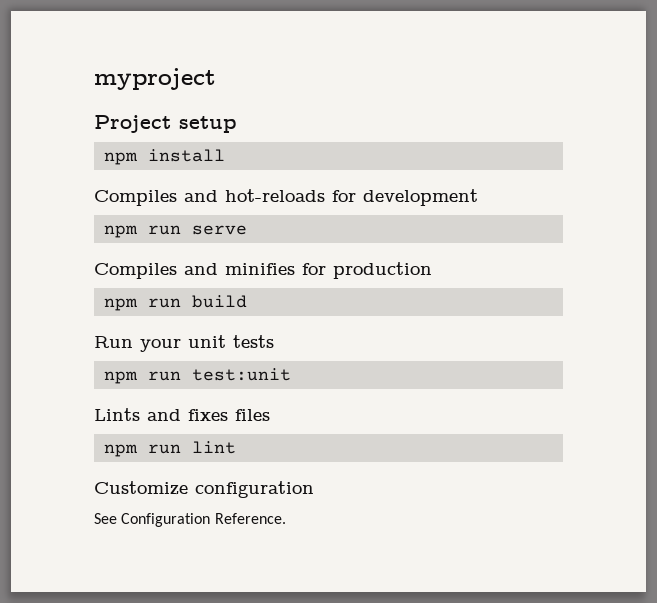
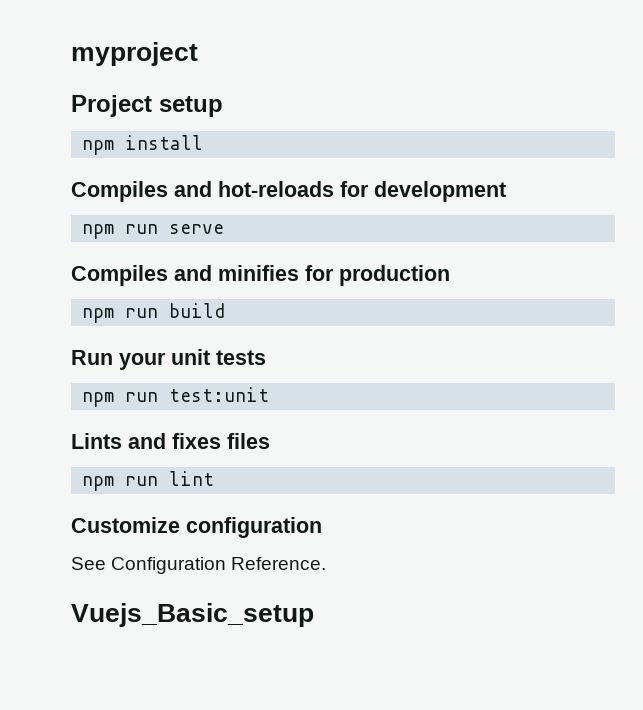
(286, 518) none -> [71,603,314,627] // Vuejs_Basic_setup

